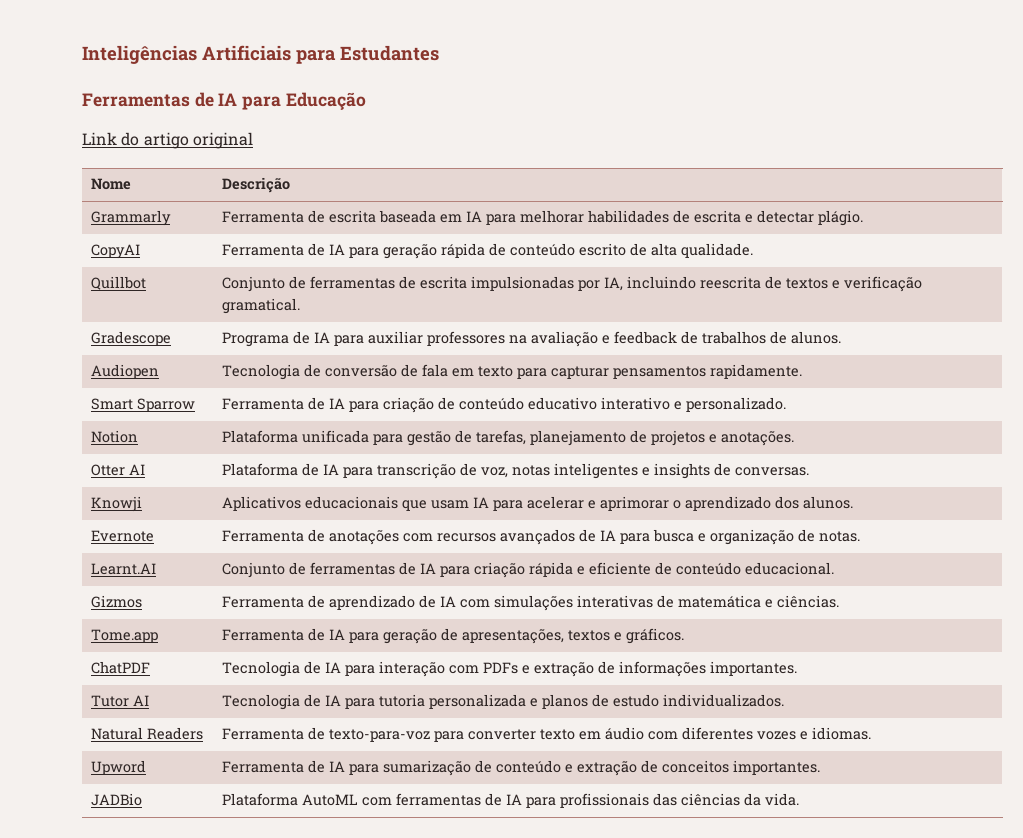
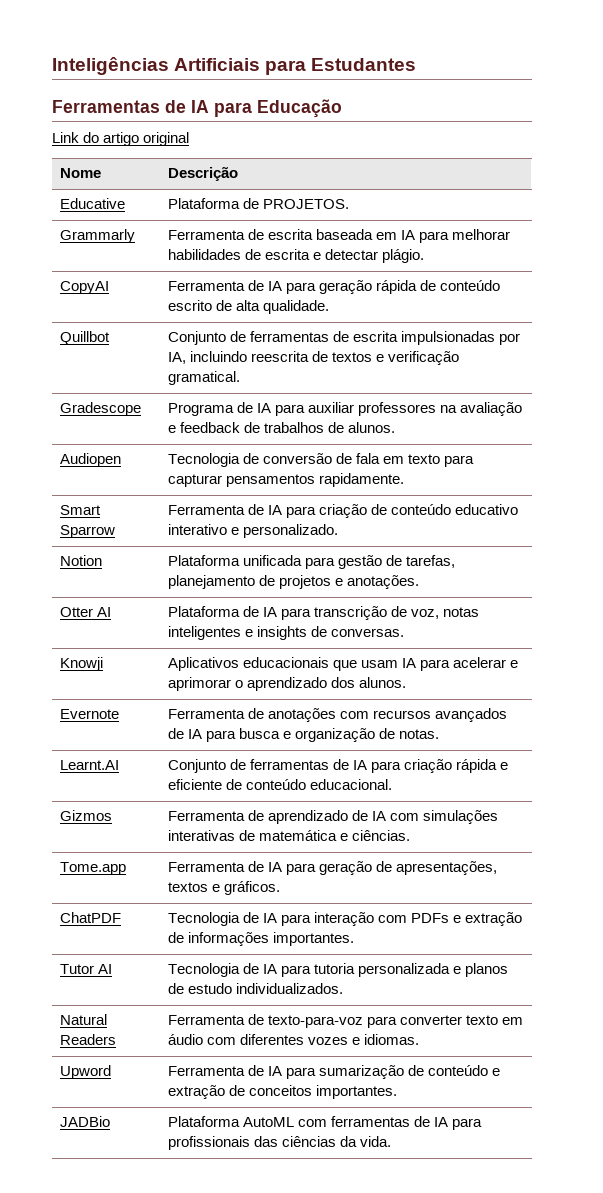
(291, 185) none -> [59,198,125,209] [167,198,350,209] // Educative | Plataforma de PROJETOS.

